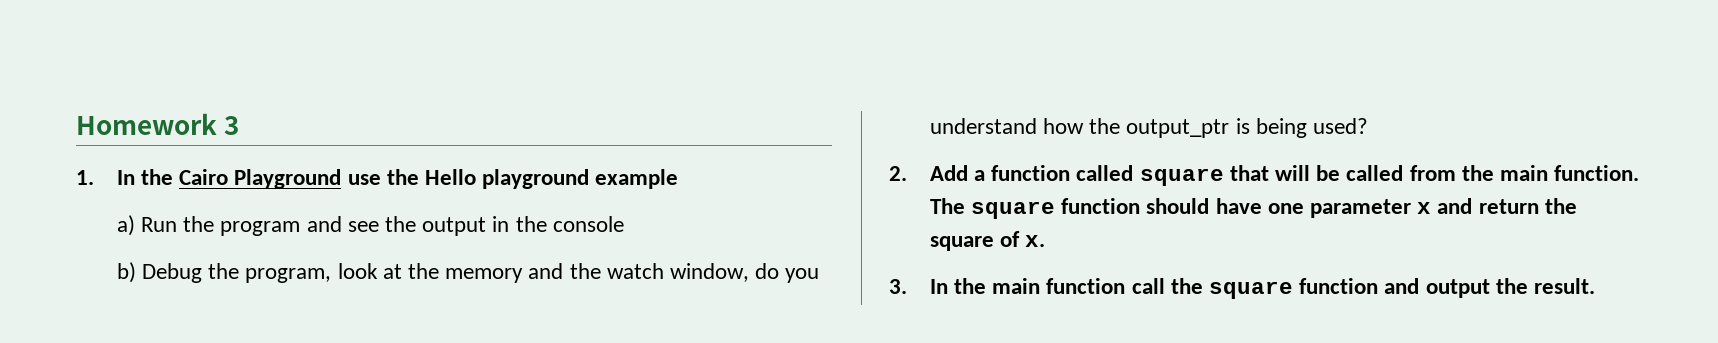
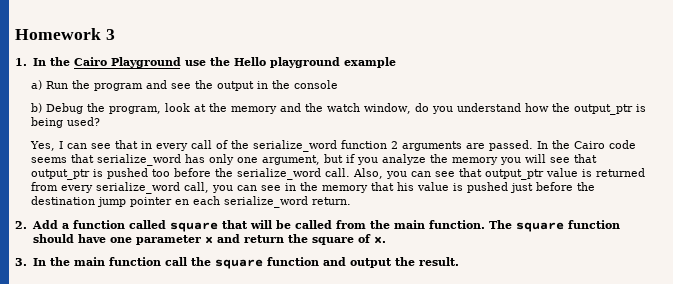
(1368, 126) none -> [30,140,637,152] [31,154,598,166] [31,168,646,180] [31,182,596,194] [31,196,352,208] // Yes, I can see that in every call of the serialize_word function 2 arguments are passed. In the Cairo code seems that serialize_word has only one argument, but if you analyze the memory you will see that output_ptr is pushed too before the serialize_word call. Also, you can see that output_ptr value is returned from every serialize_word call, you can see in the memory that his value is pushed just before the destination jump pointer en each serialize_word return.

